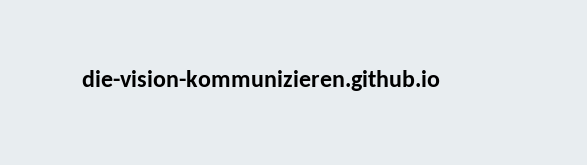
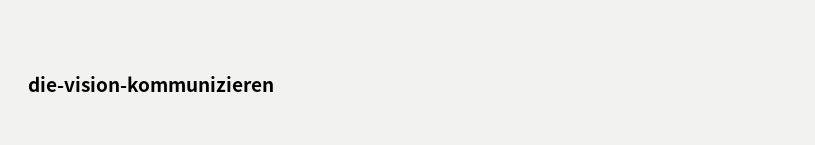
[82,70,440,91] die-vision-kommunizieren.github.io -> [28,76,274,92] die-vision-kommunizieren

